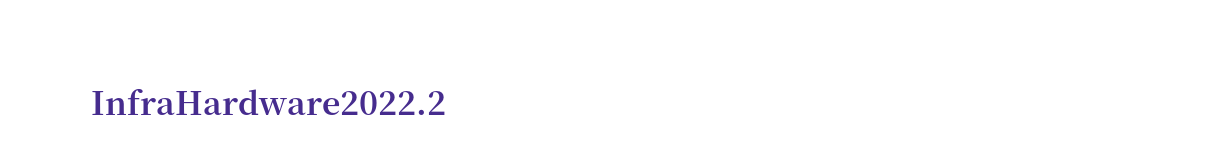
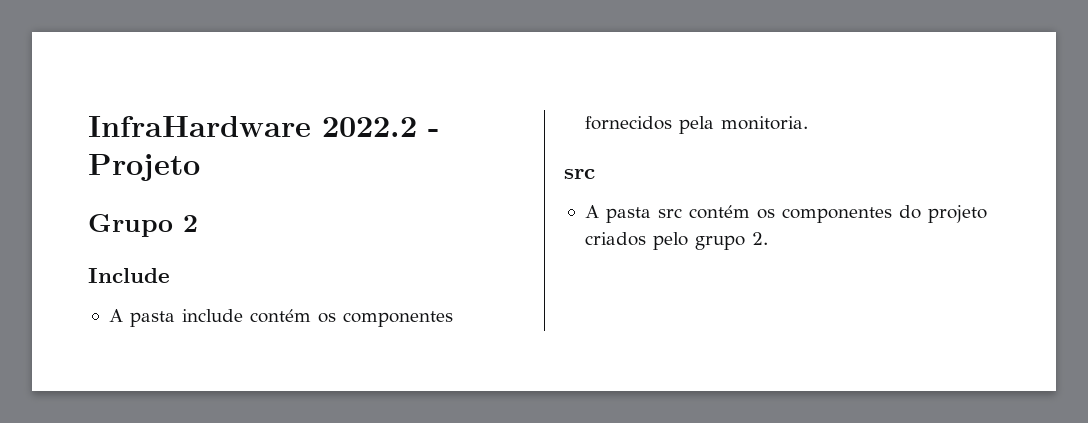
[91,88,446,115] InfraHardware2022.2 -> [88,116,439,137] [88,154,200,181] [88,214,198,237] [88,268,170,283] [108,309,453,327] [584,116,808,134] [564,169,595,179] [584,205,987,223] [584,232,768,250] InfraHardware 2022.2 - Projeto // Grupo 2 // Include // A pasta include contém os componentes fornecidos pela monitoria. // src // A pasta src contém os componentes do projeto criados pelo grupo 2.

